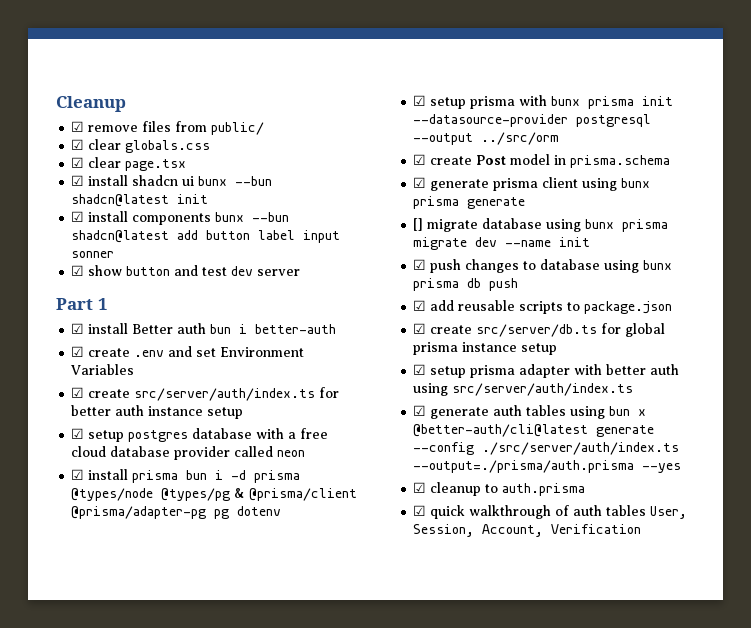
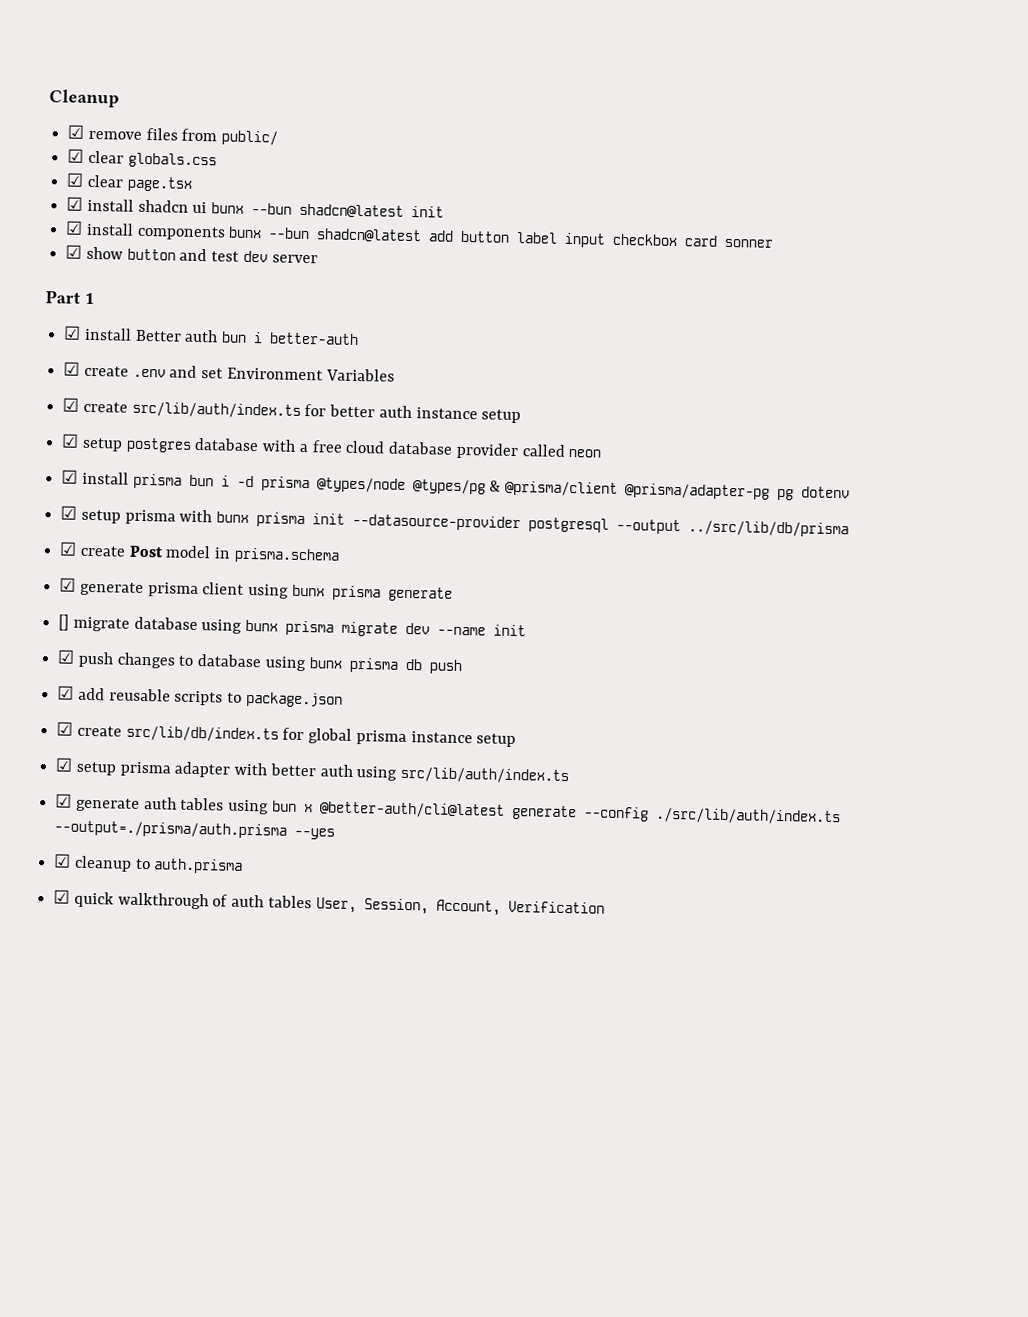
(341, 236) none -> [612,233,719,247] checkbox card
[134,388,316,401] src/server/auth/index.ts -> [131,401,301,419] src/lib/auth/index.ts
[481,132,560,145] ../src/orm -> [688,520,850,538] ../src/lib/db/prisma
[476,324,598,337] src/server/db.ts -> [125,725,279,743] src/lib/db/index.ts
[452,383,634,396] src/server/auth/index.ts -> [400,766,570,785] src/lib/auth/index.ts
[482,442,680,455] ./src/server/auth/index.ts -> [654,807,841,826] ./src/lib/auth/index.ts

